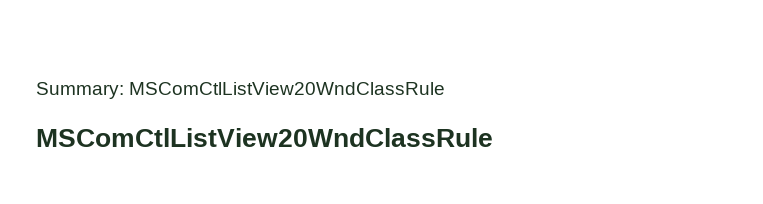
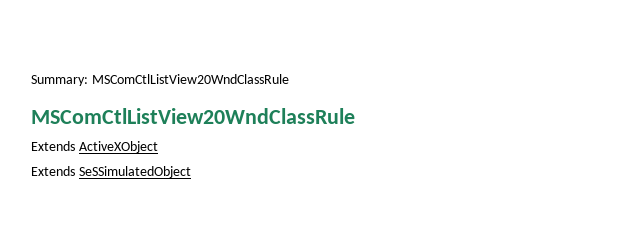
(493, 137) none -> [31,141,158,153] [31,166,191,178] // Extends ActiveXObject // Extends SeSSimulatedObject

